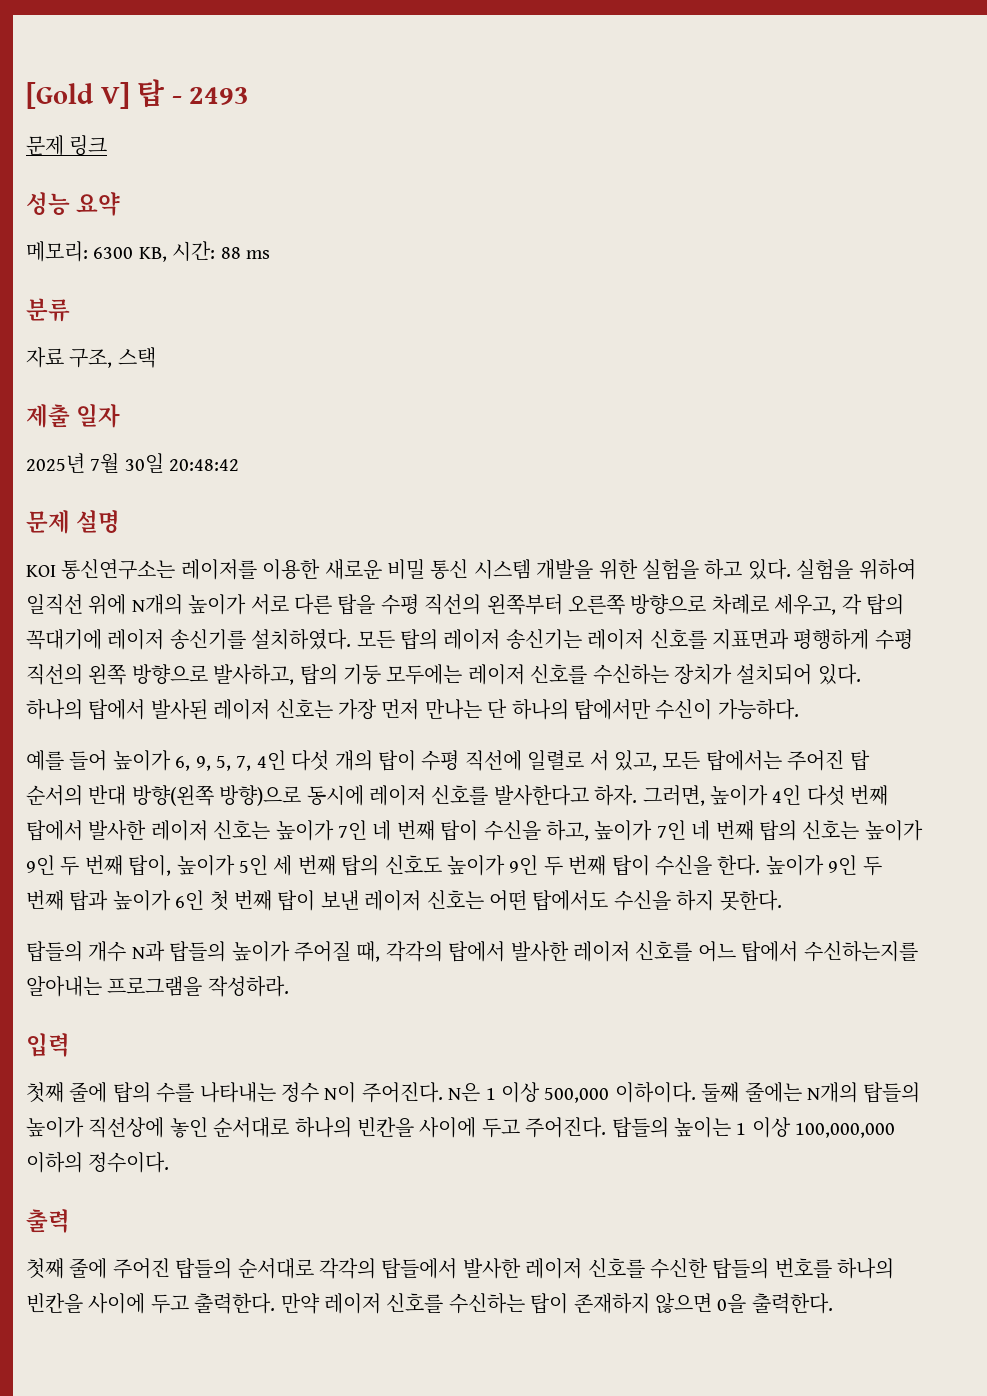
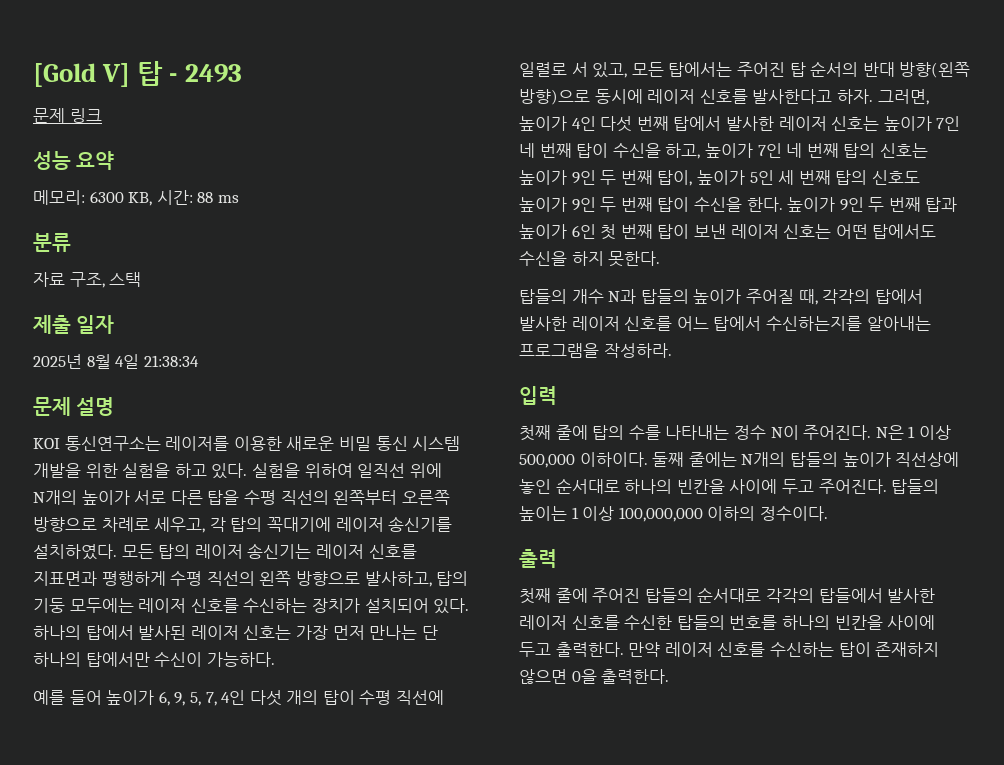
[90,452,240,473] 7월 30일 20:48:42 -> [86,354,199,369] 8월 4일 21:38:34

